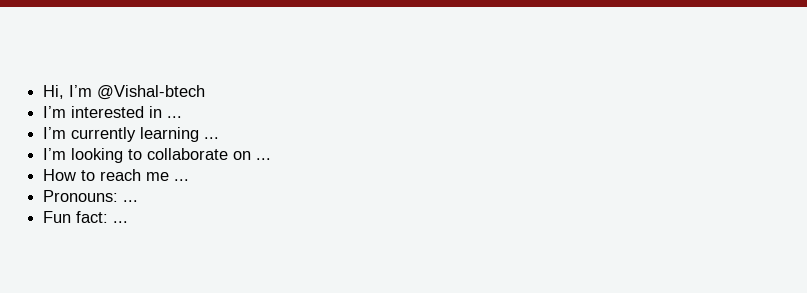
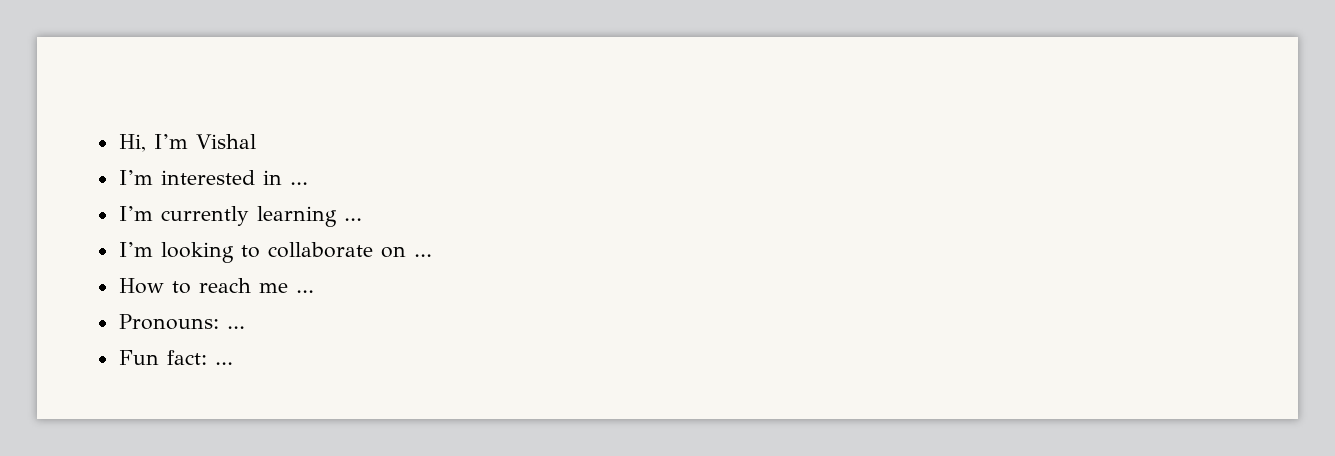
[97,85,206,100] @Vishal-btech -> [195,134,256,149] Vishal

